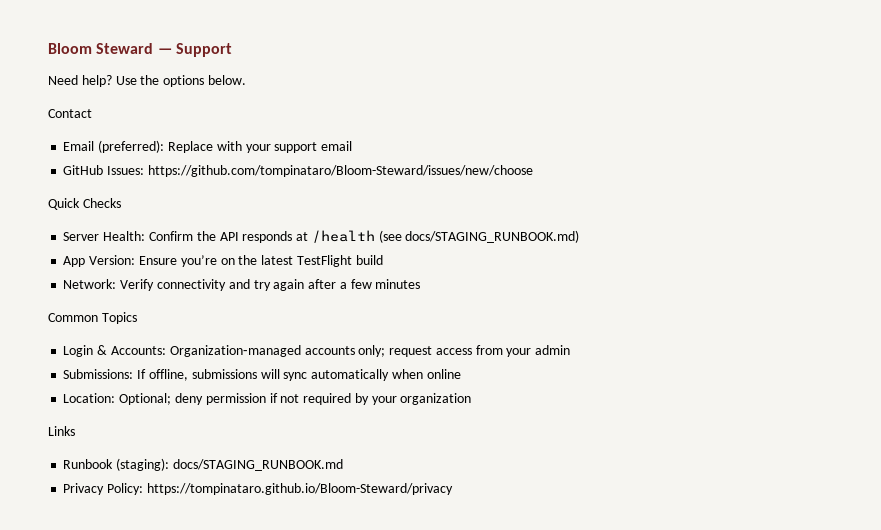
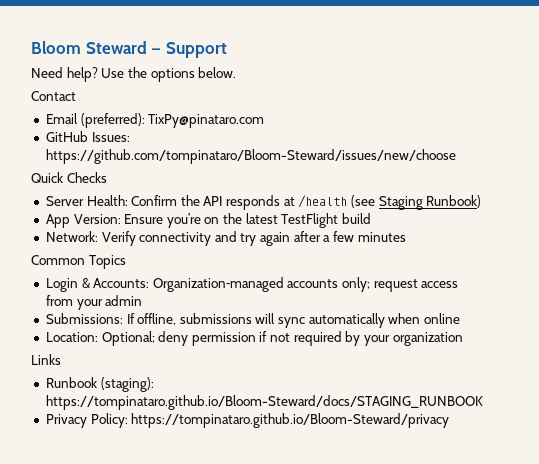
[167,141,353,153] Replace with your support email -> [148,114,265,128] TixPy@pinataro.com
[405,230,580,243] docs/STAGING_RUNBOOK.md) -> [378,195,482,210] Staging Runbook)
[172,459,343,471] docs/STAGING_RUNBOOK.md -> [45,395,483,410] https://tompinataro.github.io/Bloom-Steward/docs/STAGING_RUNBOOK

